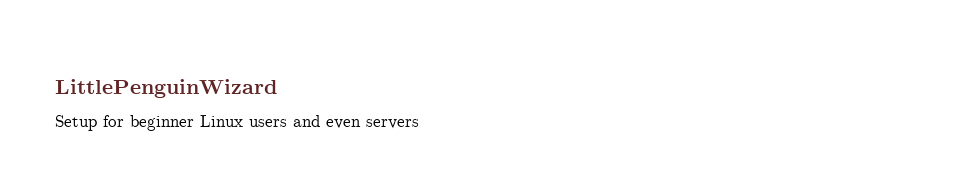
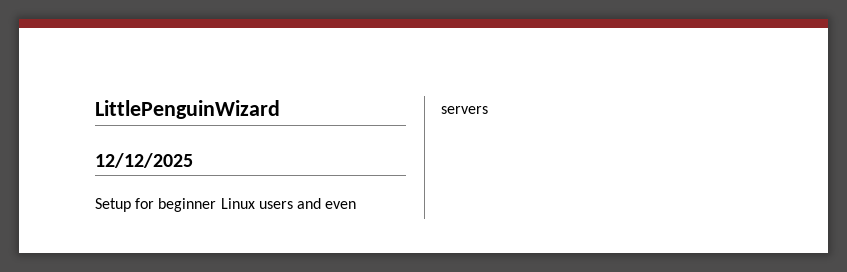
(277, 88) none -> [95,153,193,168] // 12/12/2025

